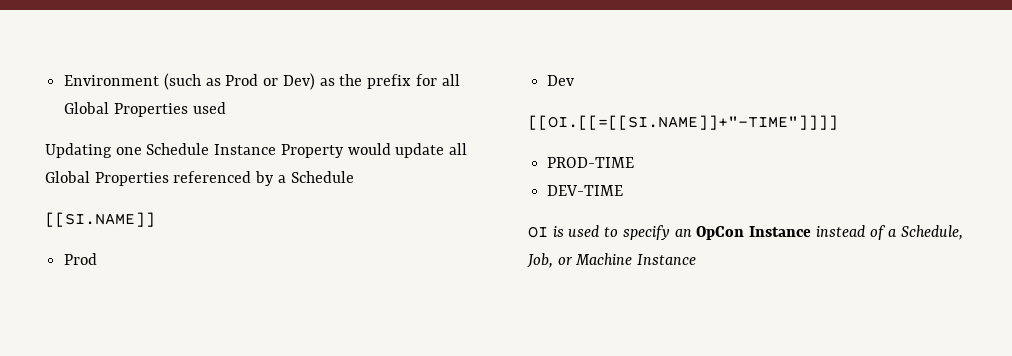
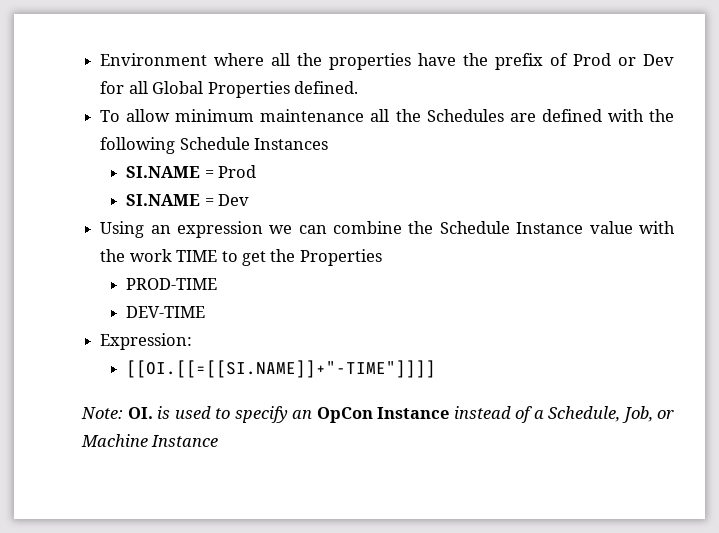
[163,73,460,90] [64,102,226,117] [45,143,468,158] [45,171,354,186] [45,212,155,227] [64,253,98,265] [547,75,575,86] [528,115,838,130] [547,157,635,168] [547,185,624,196] [528,226,548,238] (such as Prod or Dev) as the prefix for all Global Properties used // Updating one Schedule Instance Property would update all Global Properties referenced by a Schedule // [[SI.NAME]] // Prod // Dev // [[OI.[[=[[SI.NAME]]+"-TIME"]]]] // PROD-TIME // DEV-TIME // OI -> [214,53,675,70] [100,81,358,98] [100,109,674,122] [100,137,329,154] [126,165,257,178] [126,194,250,206] [100,221,675,238] [100,249,382,266] [126,278,218,290] [126,306,206,318] [100,333,193,350] [126,360,437,378] [81,407,153,419] where all the properties have the prefix of Prod or Dev for all Global Properties defined. // To allow minimum maintenance all the Schedules are defined with the following Schedule Instances // SI.NAME = Prod // SI.NAME = Dev // Using an expression we can combine the Schedule Instance value with the work TIME to get the Properties // PROD-TIME // DEV-TIME // Expression: // [[OI.[[=[[SI.NAME]]+"-TIME"]]]] // Note: OI.

